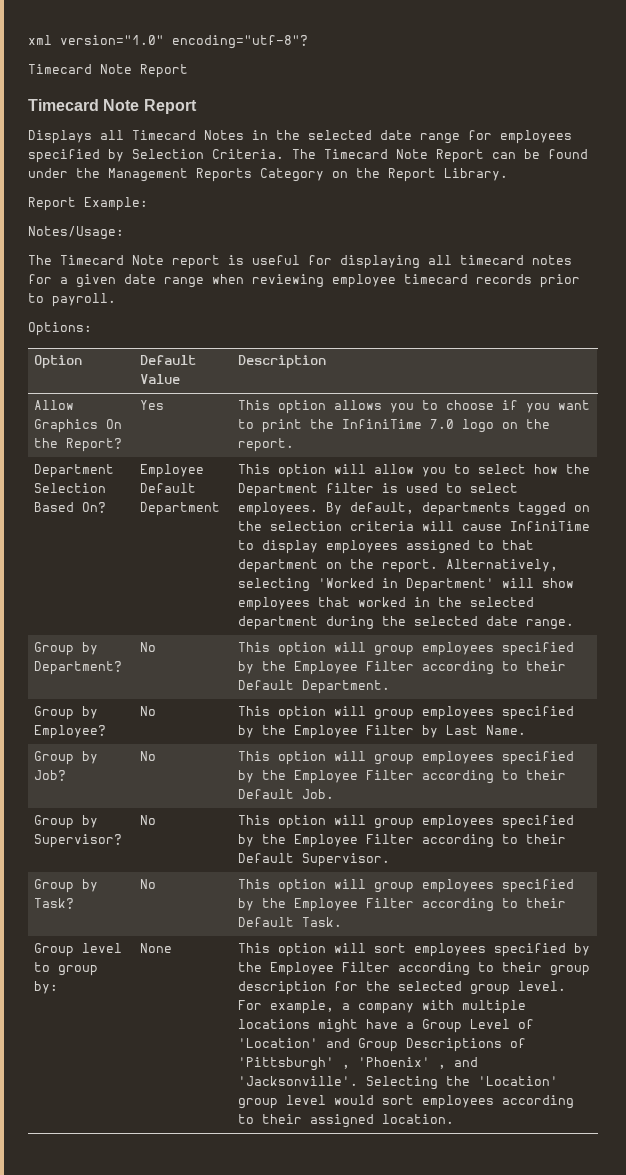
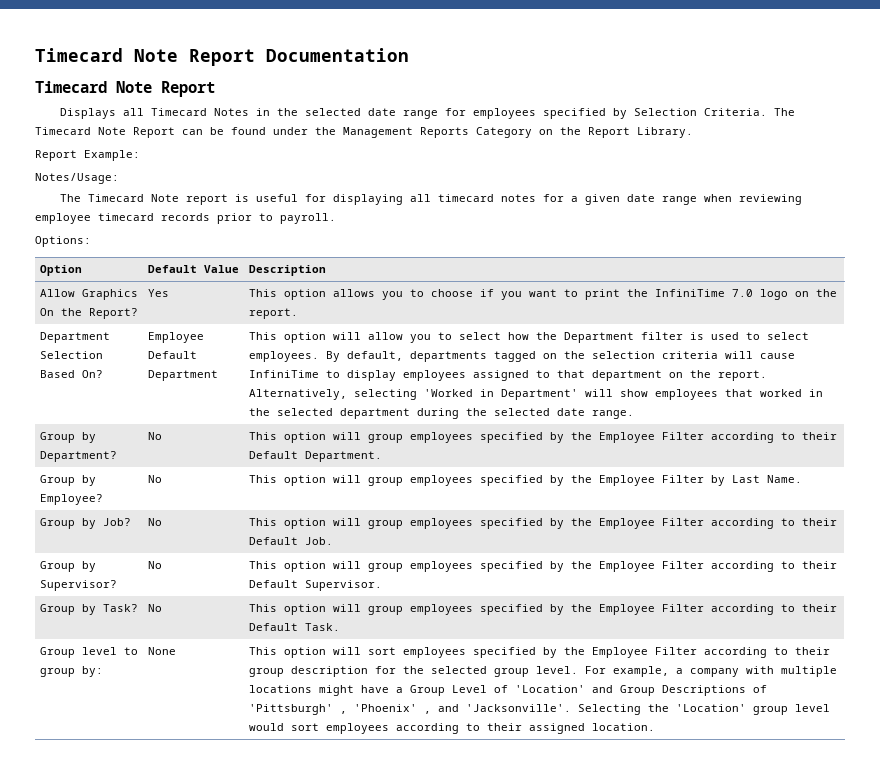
[28,35,308,49] [28,64,188,78] xml version="1.0" encoding="utf-8"? // Timecard Note Report -> [35,48,409,66] Timecard Note Report Documentation

